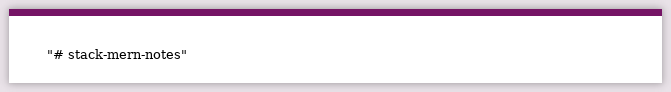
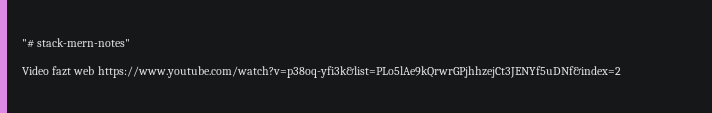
(187, 54) none -> [22,66,621,78] // Video fazt web https://www.youtube.com/watch?v=p38oq-yfi3k&list=PLo5lAe9kQrwrGPjhhzejCt3JENYf5uDNf&index=2

